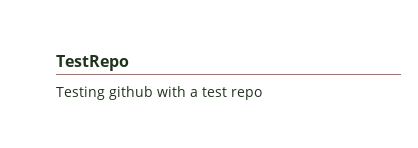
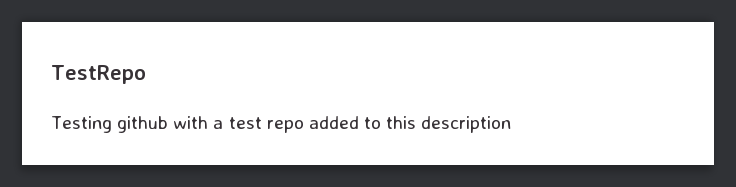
(262, 94) none -> [308,116,512,133] added to this description

